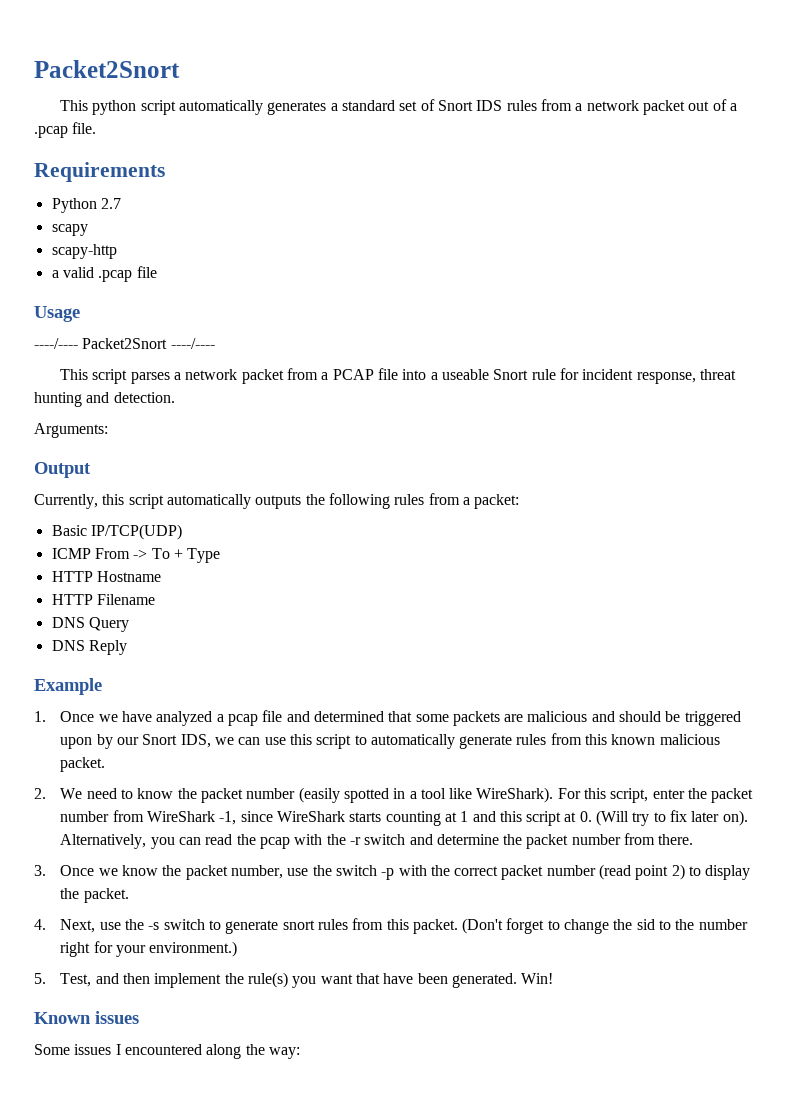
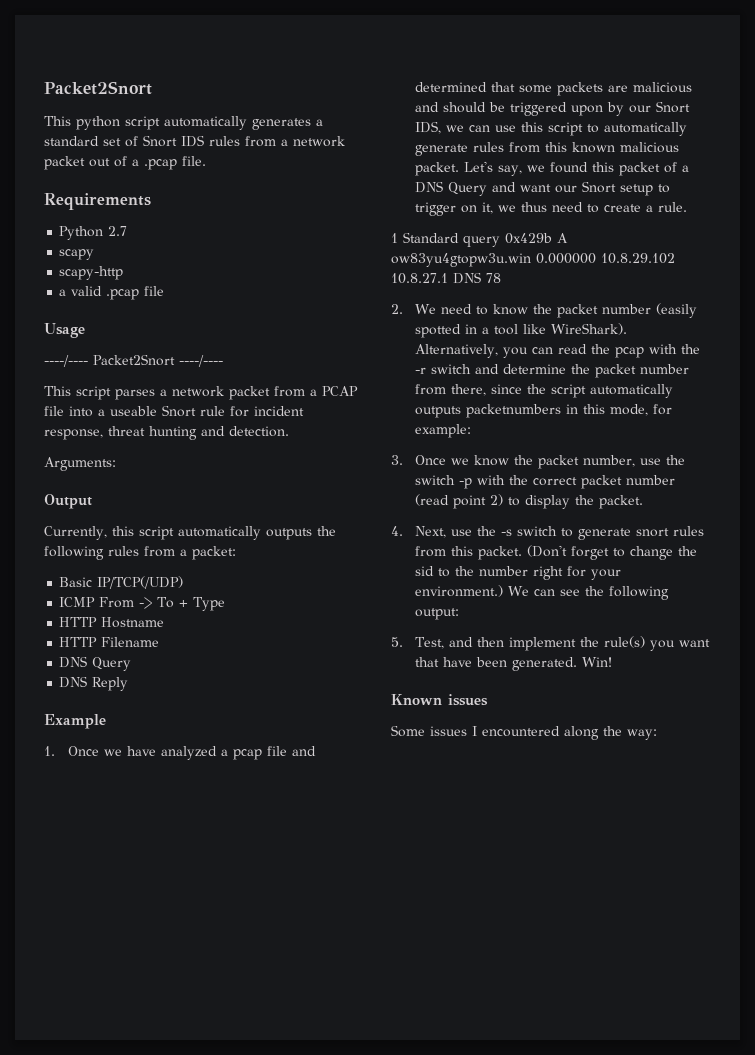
[90,524,182,540] IP/TCP(UDP) -> [97,576,184,589] IP/TCP(/UDP)
(106, 764) none -> [463,161,689,176] [414,181,670,196] [414,202,687,216] [391,232,568,247] [391,253,675,267] [391,272,501,284] Let's say, we found this packet of a DNS Query and want our Snort setup to trigger on it, we thus need to create a rule. // 1 Standard query 0x429b A ow83yu4gtopw3u.win 0.000000 10.8.29.102 10.8.27.1 DNS 78
[557,788,754,803] [60,810,748,826] For this script, enter the packet number from WireShark -1, since WireShark starts counting at 1 and this script at 0. (Will try to fix later on). -> (627, 329) none
[658,834,694,845] there. -> [450,384,673,398] [414,404,672,418] [414,424,471,438] there, since the script automatically outputs packetnumbers in this mode, for example:
(238, 949) none -> [507,586,669,600] [414,608,459,620] We can see the following output:

